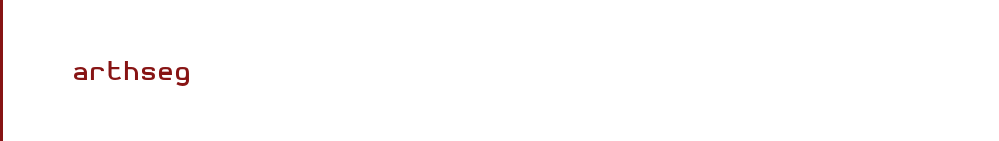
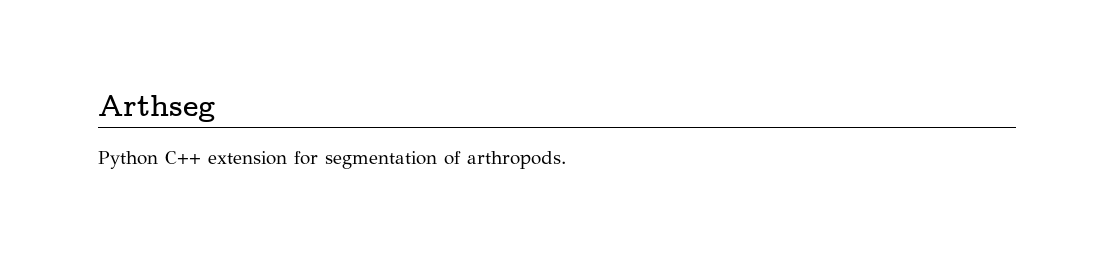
[72,61,191,86] arthseg -> [98,95,215,122] [98,151,566,169] Arthseg // Python C++ extension for segmentation of arthropods.

